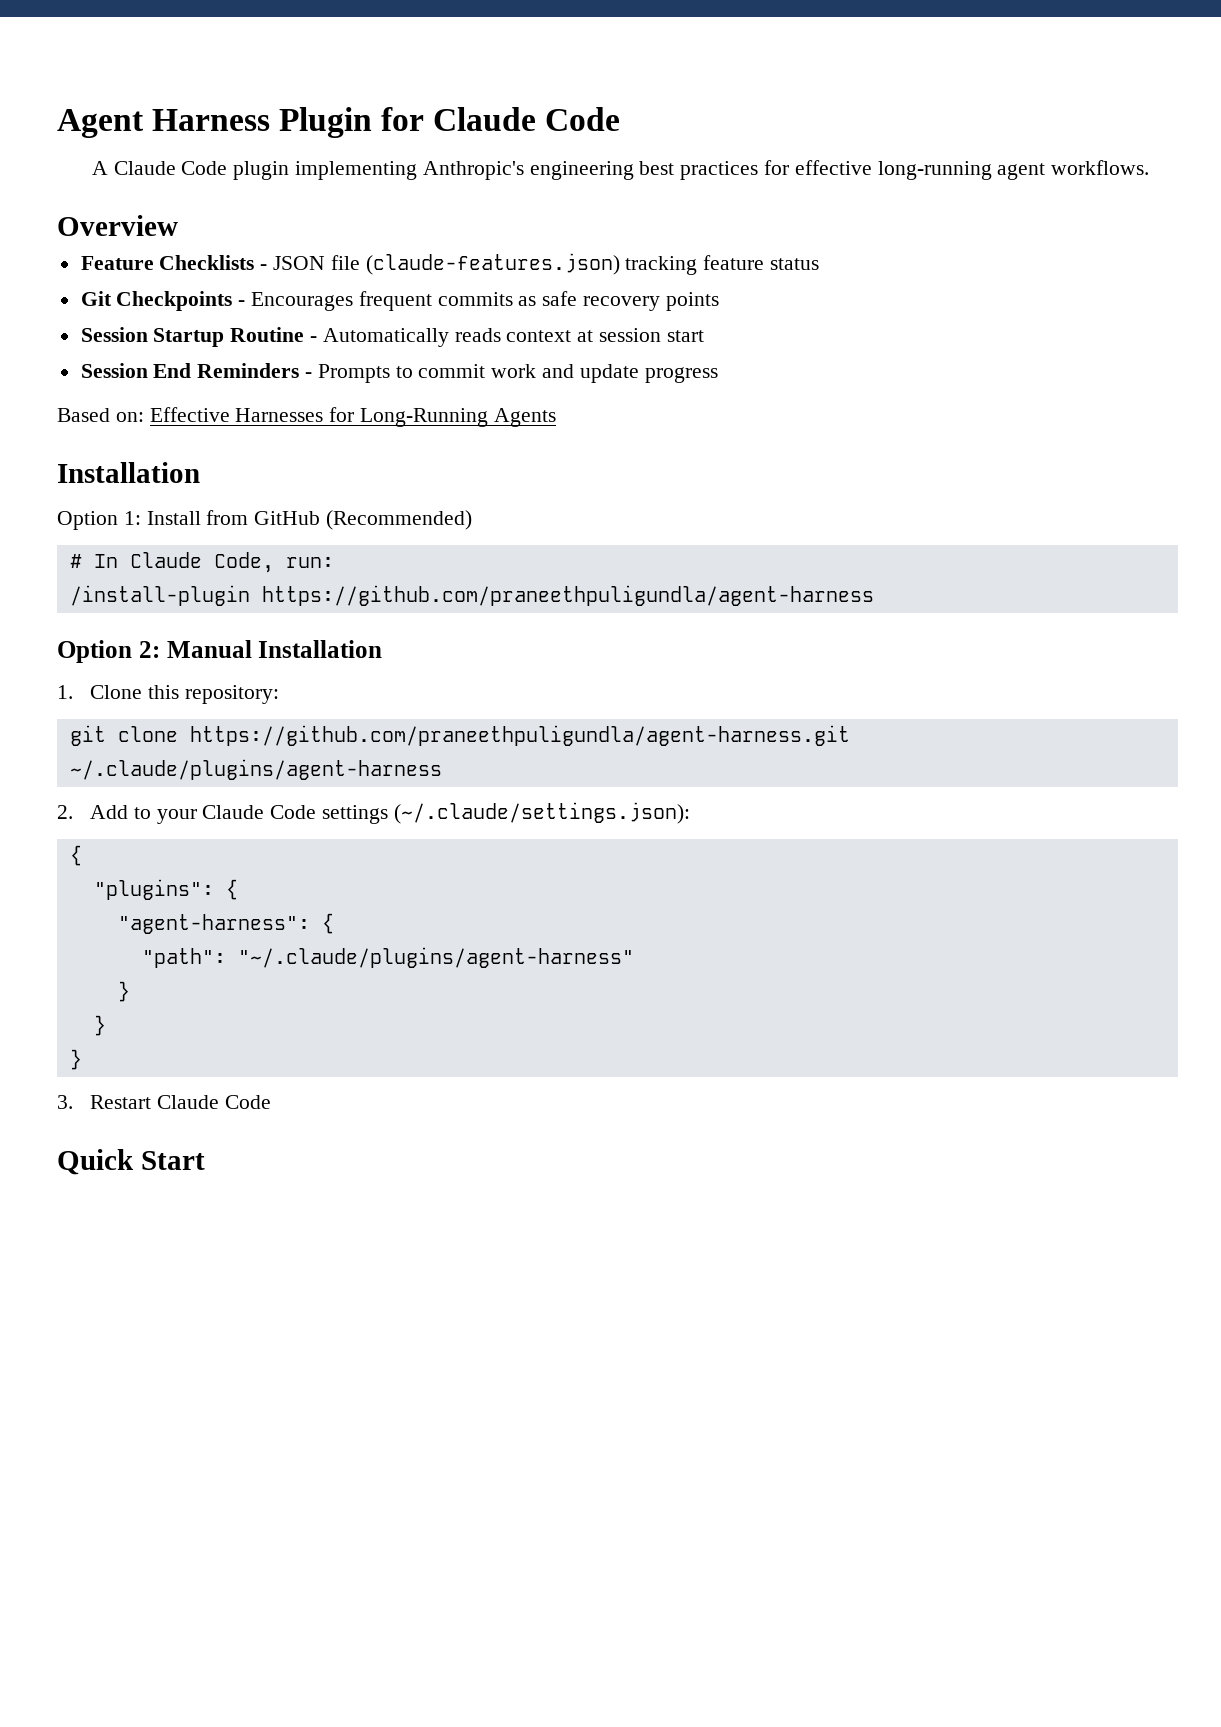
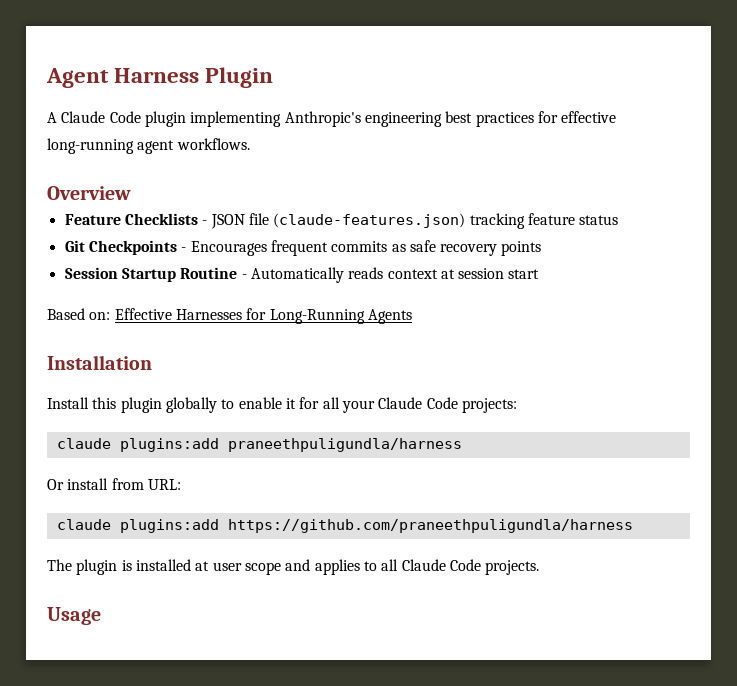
[381,107,621,131] for Claude Code -> (274, 77) none
[80,363,718,383] // Session End Reminders - Prompts to commit work and update progress -> (540, 274) none
[57,510,473,530] [69,552,334,573] [69,585,874,606] [57,640,383,663] [57,685,279,704] [69,725,850,746] [69,759,442,780] [57,802,690,824] [69,845,82,866] [93,879,238,900] [117,913,334,934] [141,947,634,968] [117,981,130,1002] [93,1015,106,1036] [69,1049,82,1070] [57,1095,271,1109] [57,1149,205,1175] Option 1: Install from GitHub (Recommended) // # In Claude Code, run: // /install-plugin https://github.com/praneethpuligundla/agent-harness // Option 2: Manual Installation // 1. Clone this repository: // git clone https://github.com/praneethpuligundla/agent-harness.git ~/.claude/plugins/agent-harness // 2. Add to your Claude Code settings (~/.claude/settings.json): // { // "plugins": { // "agent-harness": { // "path": "~/.claude/plugins/agent-harness" // } // } // } // 3. Restart Claude Code // Quick Start -> [47,397,517,413] [56,438,462,452] [47,478,181,490] [56,519,633,533] [47,559,540,575] [47,607,101,625] Install this plugin globally to enable it for all your Claude Code projects: // claude plugins:add praneethpuligundla/harness // Or install from URL: // claude plugins:add https://github.com/praneethpuligundla/harness // The plugin is installed at user scope and applies to all Claude Code projects. // Usage

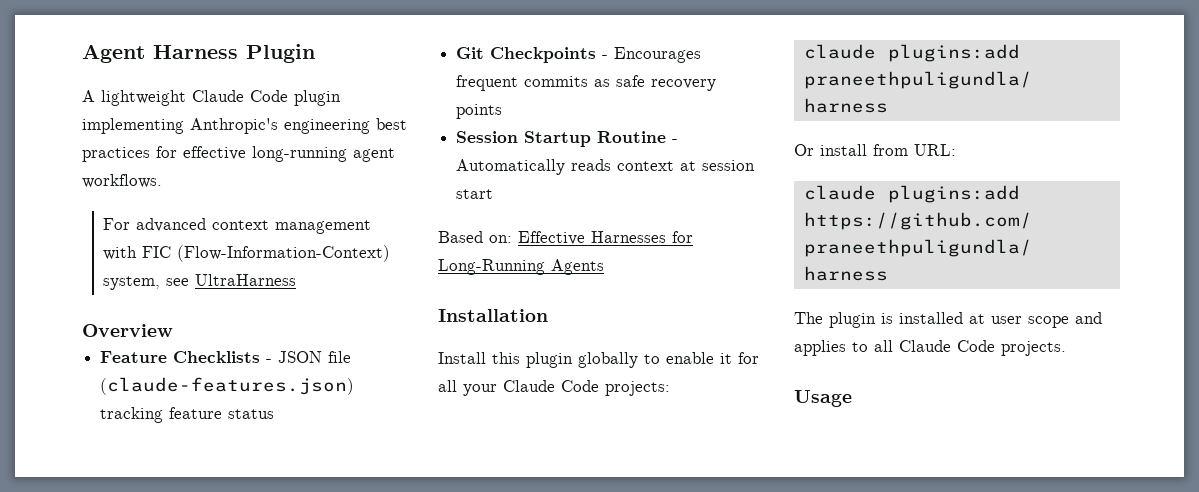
(57, 117) none -> [101,90,186,106] lightweight
(250, 144) none -> [103,218,372,234] [103,245,391,262] [103,274,297,290] // For advanced context management with FIC (Flow-Information-Context) system, see UltraHarness

